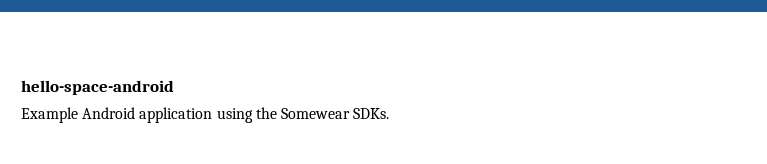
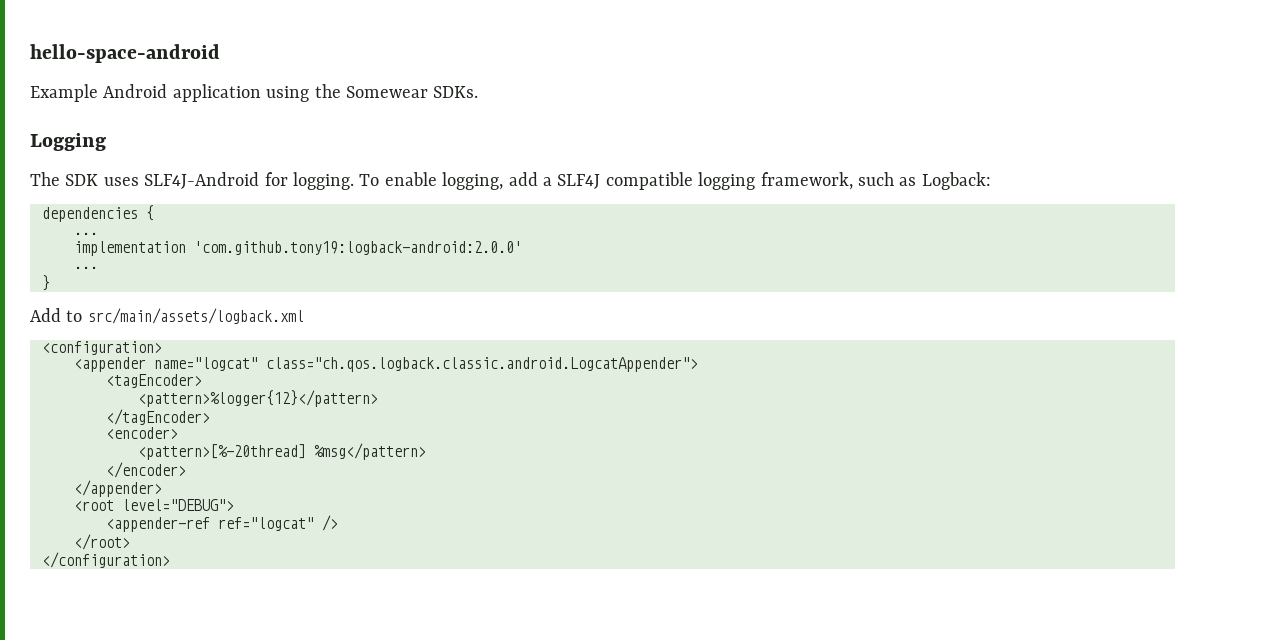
(390, 113) none -> [30,133,106,151] [30,172,991,190] [42,205,154,222] [74,232,98,235] [74,241,522,256] [74,266,98,269] [42,275,50,291] [30,308,304,324] [42,341,162,355] [74,357,698,372] [106,374,202,388] [138,390,378,407] [106,409,210,425] [106,427,178,439] [138,443,426,460] [106,462,186,478] [74,480,162,497] [74,499,234,511] [106,515,338,532] [74,534,130,550] [42,552,170,568] // Logging // The SDK uses SLF4J-Android for logging. To enable logging, add a SLF4J compatible logging framework, such as Logback: // dependencies { // ... // implementation 'com.github.tony19:logback-android:2.0.0' // ... // } // Add to src/main/assets/logback.xml // <configuration> // <appender name="logcat" class="ch.qos.logback.classic.android.LogcatAppender"> // <tagEncoder> // <pattern>%logger{12}</pattern> // </tagEncoder> // <encoder> // <pattern>[%-20thread] %msg</pattern> // </encoder> // </appender> // <root level="DEBUG"> // <appender-ref ref="logcat" /> // </root> // </configuration>

